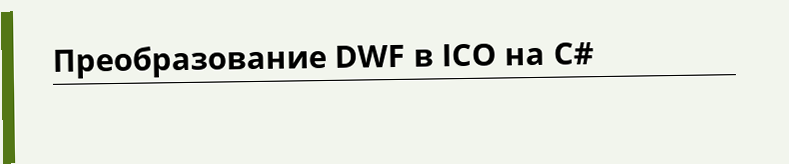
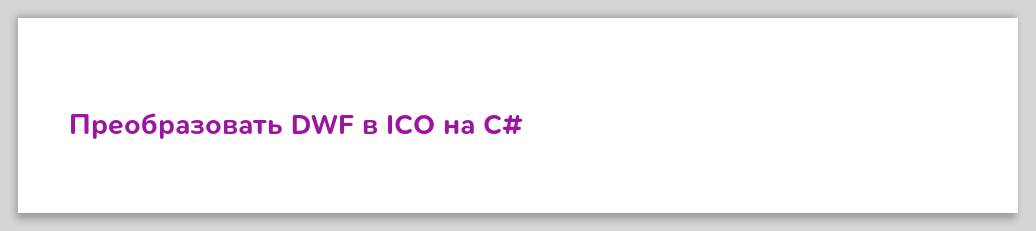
[52,43,327,79] Преобразование -> [69,113,283,139] Преобразовать

